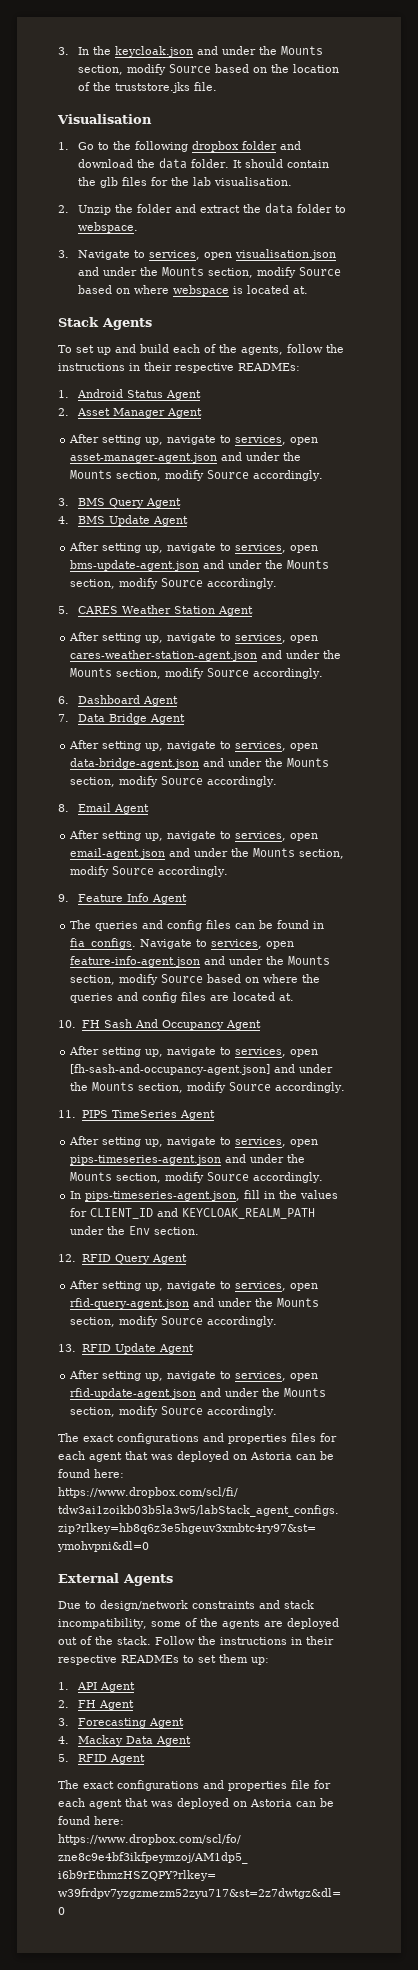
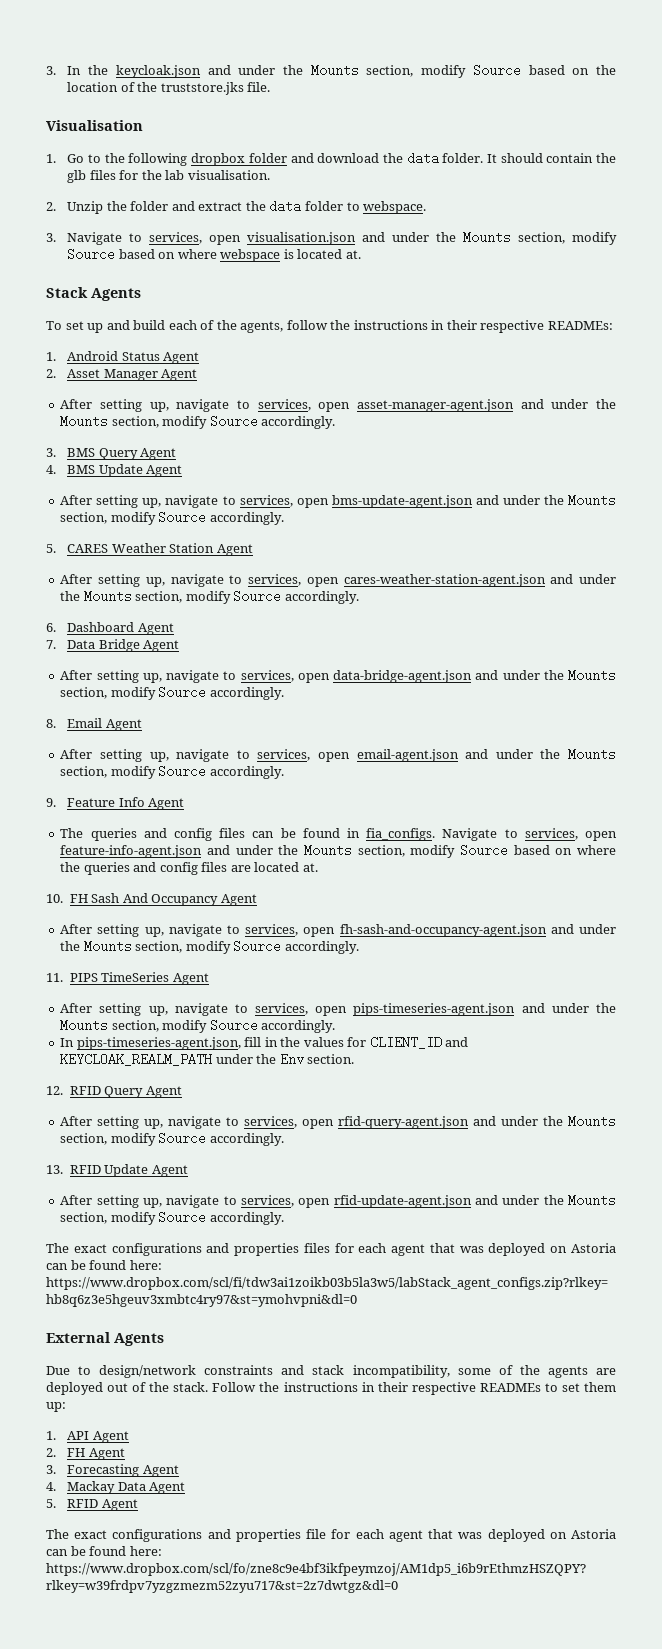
[70,1064,271,1075] [fh-sash-and-occupancy-agent.json] -> [339,924,547,937] fh-sash-and-occupancy-agent.json

